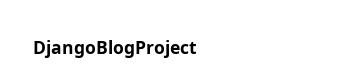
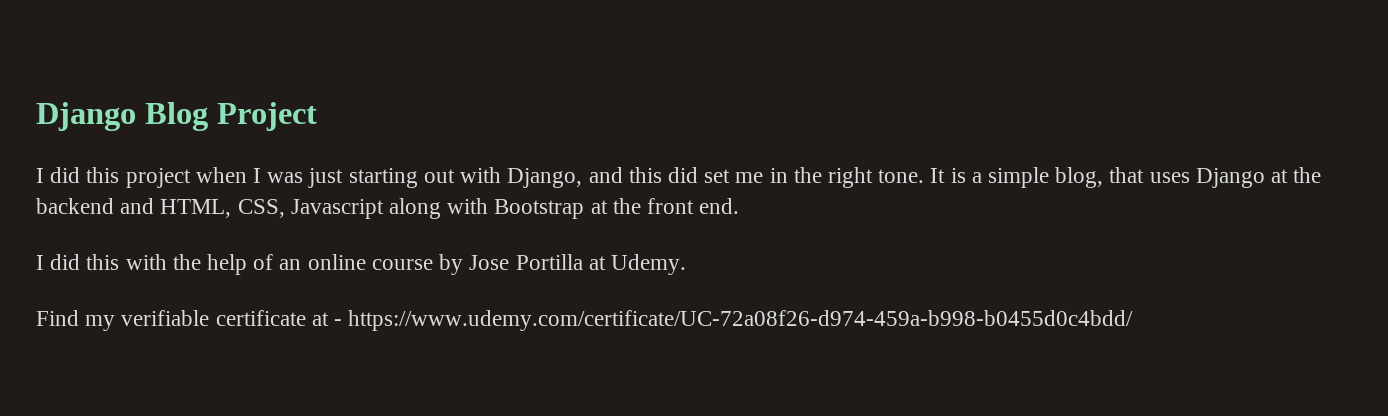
[33,40,197,58] DjangoBlogProject -> [36,102,317,131] [36,167,1322,188] [36,198,740,219] [36,254,686,275] [36,310,1134,331] Django Blog Project // I did this project when I was just starting out with Django, and this did set me in the right tone. It is a simple blog, that uses Django at the backend and HTML, CSS, Javascript along with Bootstrap at the front end. // I did this with the help of an online course by Jose Portilla at Udemy. // Find my verifiable certificate at - https://www.udemy.com/certificate/UC-72a08f26-d974-459a-b998-b0455d0c4bdd/

